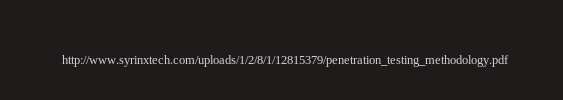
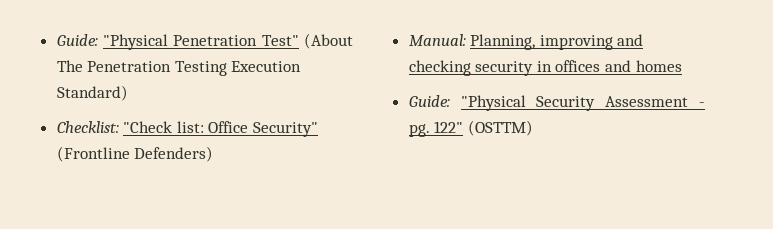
[62,55,509,67] http://www.syrinxtech.com/uploads/1/2/8/1/12815379/penetration_testing_methodology.pdf -> [56,33,353,50] [56,60,302,76] [56,85,128,101] [56,121,319,137] [56,146,214,162] [408,34,644,50] [408,60,682,76] [408,95,705,111] [408,120,533,137] Guide: "Physical Penetration Test" (About The Penetration Testing Execution Standard) // Checklist: "Check list: Office Security" (Frontline Defenders) // Manual: Planning, improving and checking security in offices and homes // Guide: "Physical Security Assessment - pg. 122" (OSTTM)

